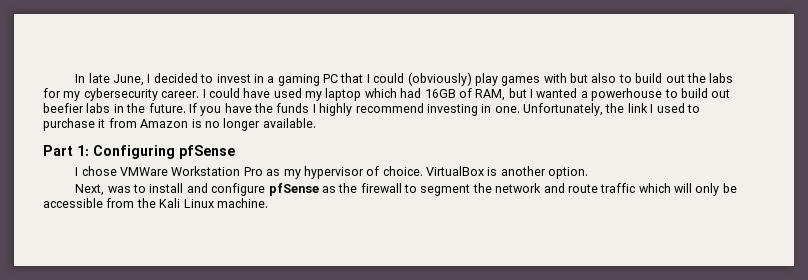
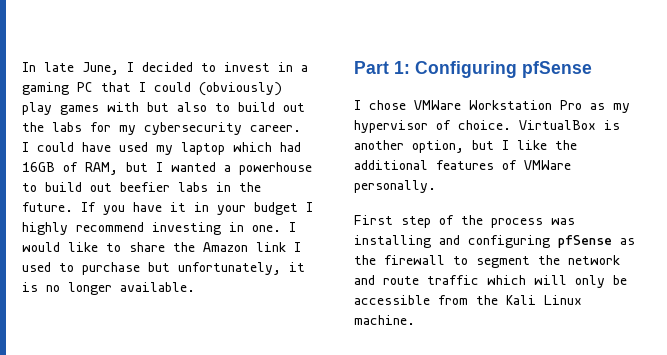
[254,103,310,113] the funds -> [170,202,298,215] it in your budget
[523,103,625,116] Unfortunately, the -> [289,222,296,232] [22,242,248,252] I would like to share the Amazon
[98,118,189,128] it from Amazon -> [148,262,305,275] but unfortunately, it
[548,167,589,179] [75,183,266,196] option. // Next, was to install and configure -> [412,140,577,153] [354,160,571,170] [354,180,436,193] [354,215,575,228] [354,235,550,248] option, but I like the additional features of VMWare personally. // First step of the process was installing and configuring

